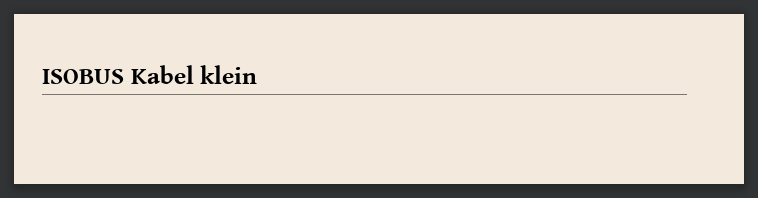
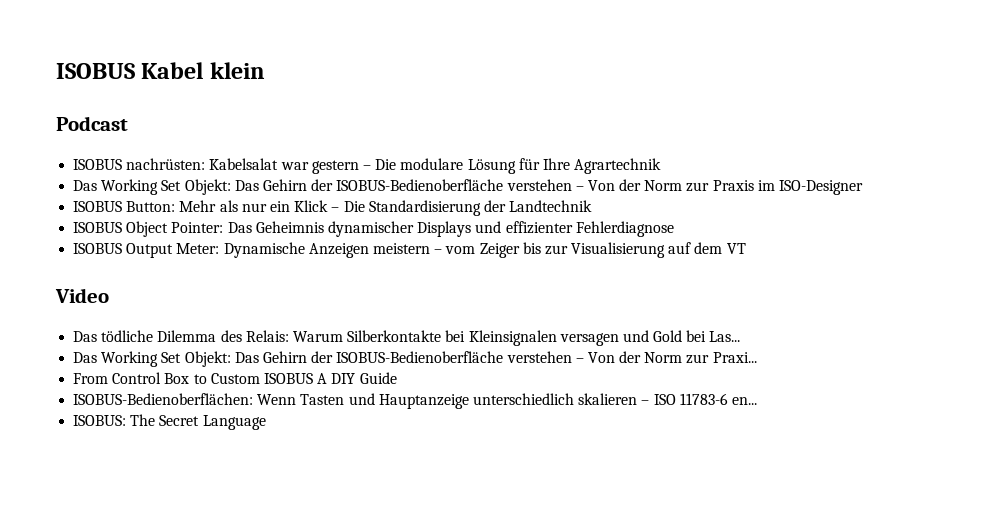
(258, 74) none -> [56,116,128,131] [73,158,662,174] [73,179,864,195] [73,200,593,216] [73,221,674,237] [73,242,746,258] [55,288,109,303] [73,330,741,346] [73,351,757,367] [73,372,397,384] [73,393,757,409] [73,414,266,430] // Podcast // ISOBUS nachrüsten: Kabelsalat war gestern – Die modulare Lösung für Ihre Agrartechnik // Das Working Set Objekt: Das Gehirn der ISOBUS-Bedienoberfläche verstehen – Von der Norm zur Praxis im ISO-Designer // ISOBUS Button: Mehr als nur ein Klick – Die Standardisierung der Landtechnik // ISOBUS Object Pointer: Das Geheimnis dynamischer Displays und effizienter Fehlerdiagnose // ISOBUS Output Meter: Dynamische Anzeigen meistern – vom Zeiger bis zur Visualisierung auf dem VT // Video // Das tödliche Dilemma des Relais: Warum Silberkontakte bei Kleinsignalen versagen und Gold bei Las... // Das Working Set Objekt: Das Gehirn der ISOBUS-Bedienoberfläche verstehen – Von der Norm zur Praxi... // From Control Box to Custom ISOBUS A DIY Guide // ISOBUS-Bedienoberflächen: Wenn Tasten und Hauptanzeige unterschiedlich skalieren – ISO 11783-6 en... // ISOBUS: The Secret Language

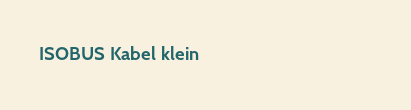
[56,116,128,131] [73,158,662,174] [73,179,864,195] [73,200,593,216] [73,221,674,237] [73,242,746,258] [55,288,109,303] [73,330,741,346] [73,351,757,367] [73,372,397,384] [73,393,757,409] [73,414,266,430] // Podcast // ISOBUS nachrüsten: Kabelsalat war gestern – Die modulare Lösung für Ihre Agrartechnik // Das Working Set Objekt: Das Gehirn der ISOBUS-Bedienoberfläche verstehen – Von der Norm zur Praxis im ISO-Designer // ISOBUS Button: Mehr als nur ein Klick – Die Standardisierung der Landtechnik // ISOBUS Object Pointer: Das Geheimnis dynamischer Displays und effizienter Fehlerdiagnose // ISOBUS Output Meter: Dynamische Anzeigen meistern – vom Zeiger bis zur Visualisierung auf dem VT // Video // Das tödliche Dilemma des Relais: Warum Silberkontakte bei Kleinsignalen versagen und Gold bei Las... // Das Working Set Objekt: Das Gehirn der ISOBUS-Bedienoberfläche verstehen – Von der Norm zur Praxi... // From Control Box to Custom ISOBUS A DIY Guide // ISOBUS-Bedienoberflächen: Wenn Tasten und Hauptanzeige unterschiedlich skalieren – ISO 11783-6 en... // ISOBUS: The Secret Language -> (199, 53) none

